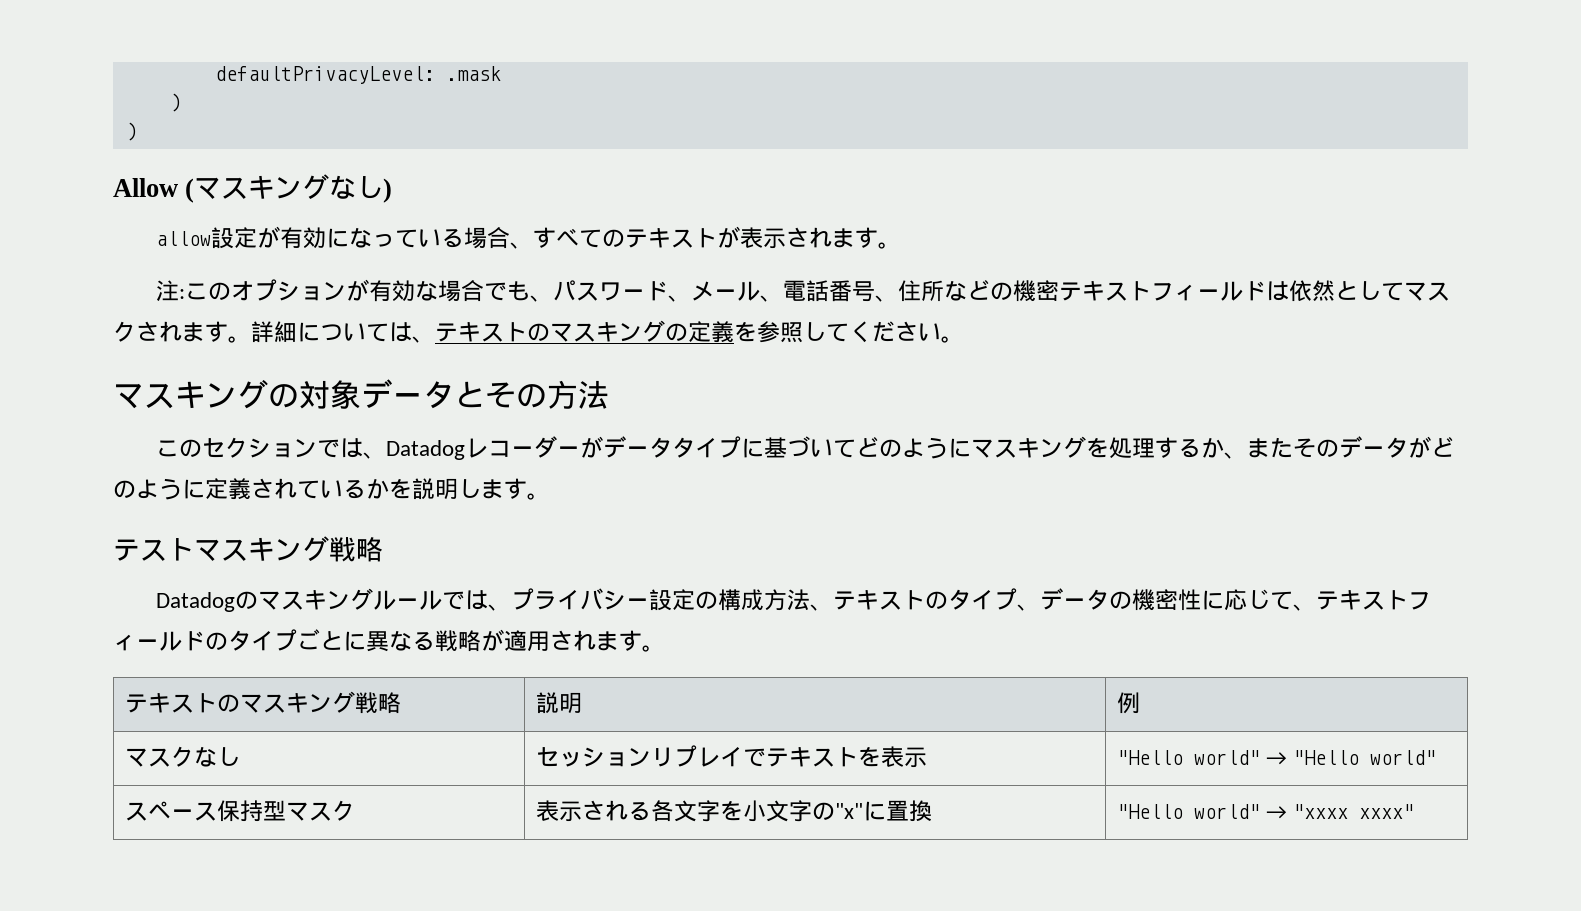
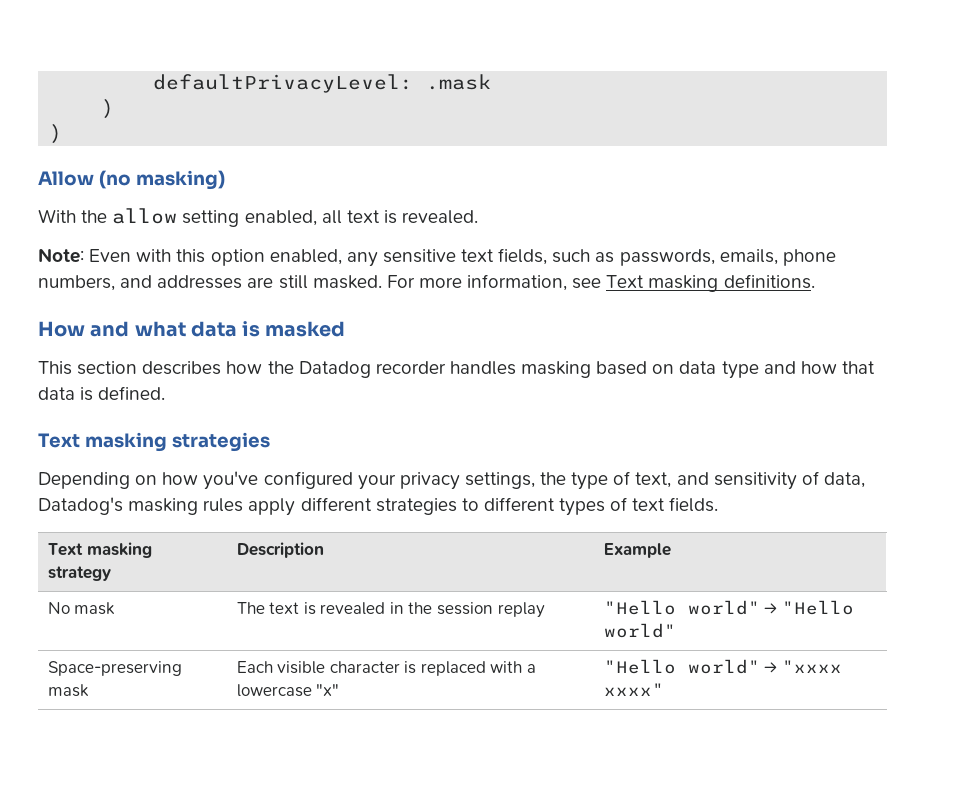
[185,174,393,203] [156,226,902,249] [156,279,1451,302] [113,320,964,343] [113,379,609,409] [156,436,1455,460] [113,478,550,500] [113,536,383,562] [156,588,1432,612] [113,629,665,652] [124,691,401,714] [535,692,582,714] [1116,692,1140,714] [124,746,240,767] [535,745,927,768] (マスキングなし) // allow設定が有効になっている場合、すべてのテキストが表示されます。 // 注:このオプションが有効な場合でも、パスワード、メール、電話番号、住所などの機密テキストフィールドは依然としてマスクされます。詳細については、テキストのマスキングの定義を参照してください。 // マスキングの対象データとその方法 // このセクションでは、Datadogレコーダーがデータタイプに基づいてどのようにマスキングを処理するか、またそのデータがどのように定義されているかを説明します。 // テストマスキング戦略 // Datadogのマスキングルールでは、プライバシー設定の構成方法、テキストのタイプ、データの機密性に応じて、テキストフィールドのタイプごとに異なる戦略が適用されます。 // テキストのマスキング戦略 | 説明 | 例 // マスクなし | セッションリプレイでテキストを表示 -> [98,170,225,190] [38,208,479,227] [38,248,836,267] [38,274,815,292] [38,321,346,337] [38,361,875,379] [38,386,166,401] [38,432,270,452] [38,471,865,490] [38,497,719,516] [47,542,152,558] [47,566,111,581] [236,542,324,558] [603,543,671,558] [47,602,116,615] [236,602,545,618] (no masking) // With the allow setting enabled, all text is revealed. // Note: Even with this option enabled, any sensitive text fields, such as passwords, emails, phone numbers, and addresses are still masked. For more information, see Text masking definitions. // How and what data is masked // This section describes how the Datadog recorder handles masking based on data type and how that data is defined. // Text masking strategies // Depending on how you've configured your privacy settings, the type of text, and sensitivity of data, Datadog's masking rules apply different strategies to different types of text fields. // Text masking strategy | Description | Example // No mask | The text is revealed in the session replay
[124,800,355,822] [535,800,835,822] スペース保持型マスク | 表示される各文字を小文字の -> [47,661,182,676] [47,684,89,697] [236,661,537,676] [236,684,312,697] Space-preserving mask | Each visible character is replaced with a lowercase
[862,800,932,822] に置換 -> (340, 690) none

